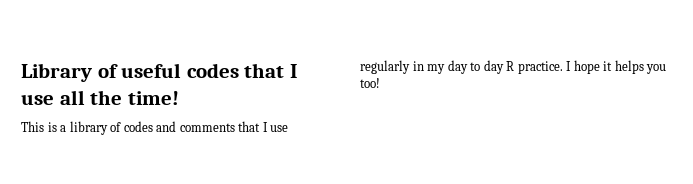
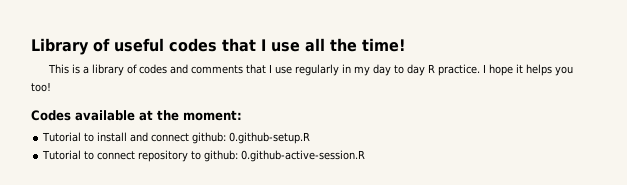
(380, 83) none -> [31,110,242,121] [42,132,311,144] [42,150,366,162] // Codes available at the moment: // Tutorial to install and connect github: 0.github-setup.R // Tutorial to connect repository to github: 0.github-active-session.R

